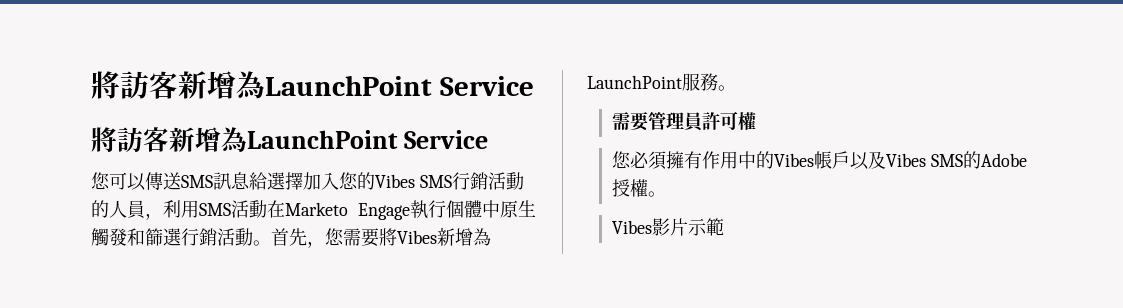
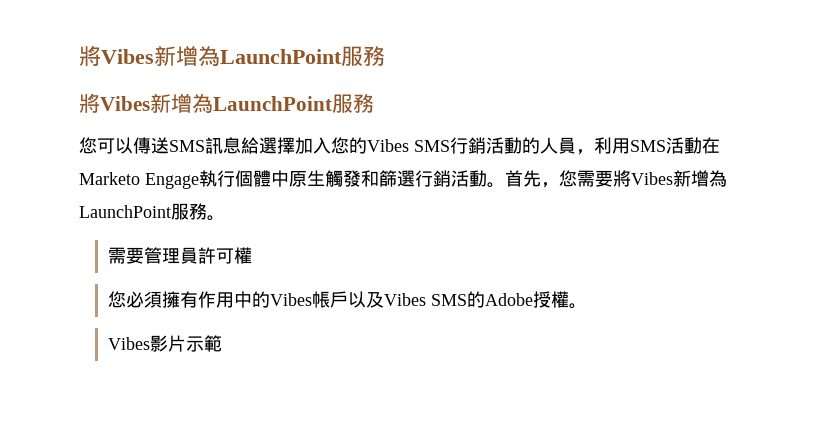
[91,71,534,99] [91,127,488,153] 將訪客新增為LaunchPoint Service // 將訪客新增為LaunchPoint Service -> [79,45,385,67] [79,93,374,113] 將Vibes新增為LaunchPoint服務 // 將Vibes新增為LaunchPoint服務

